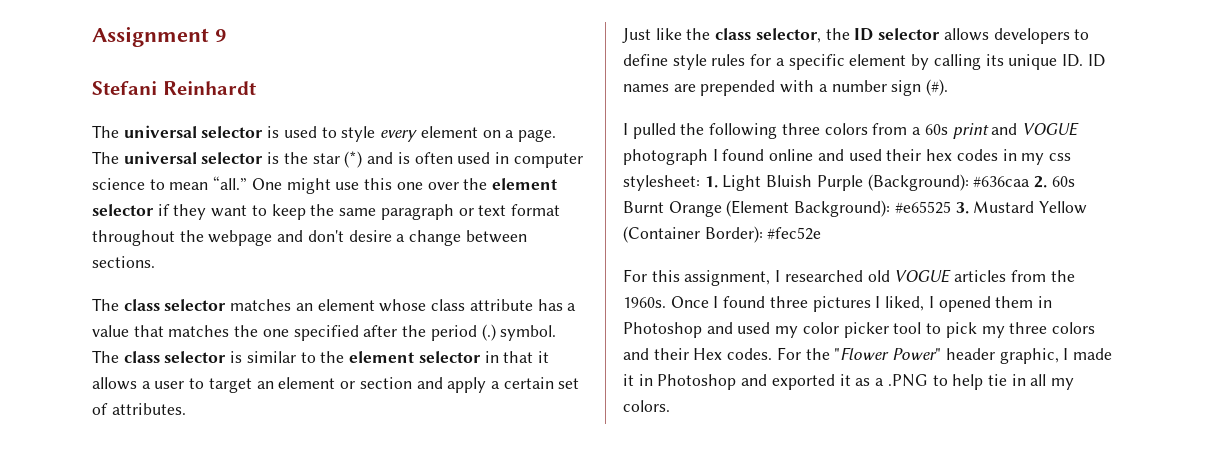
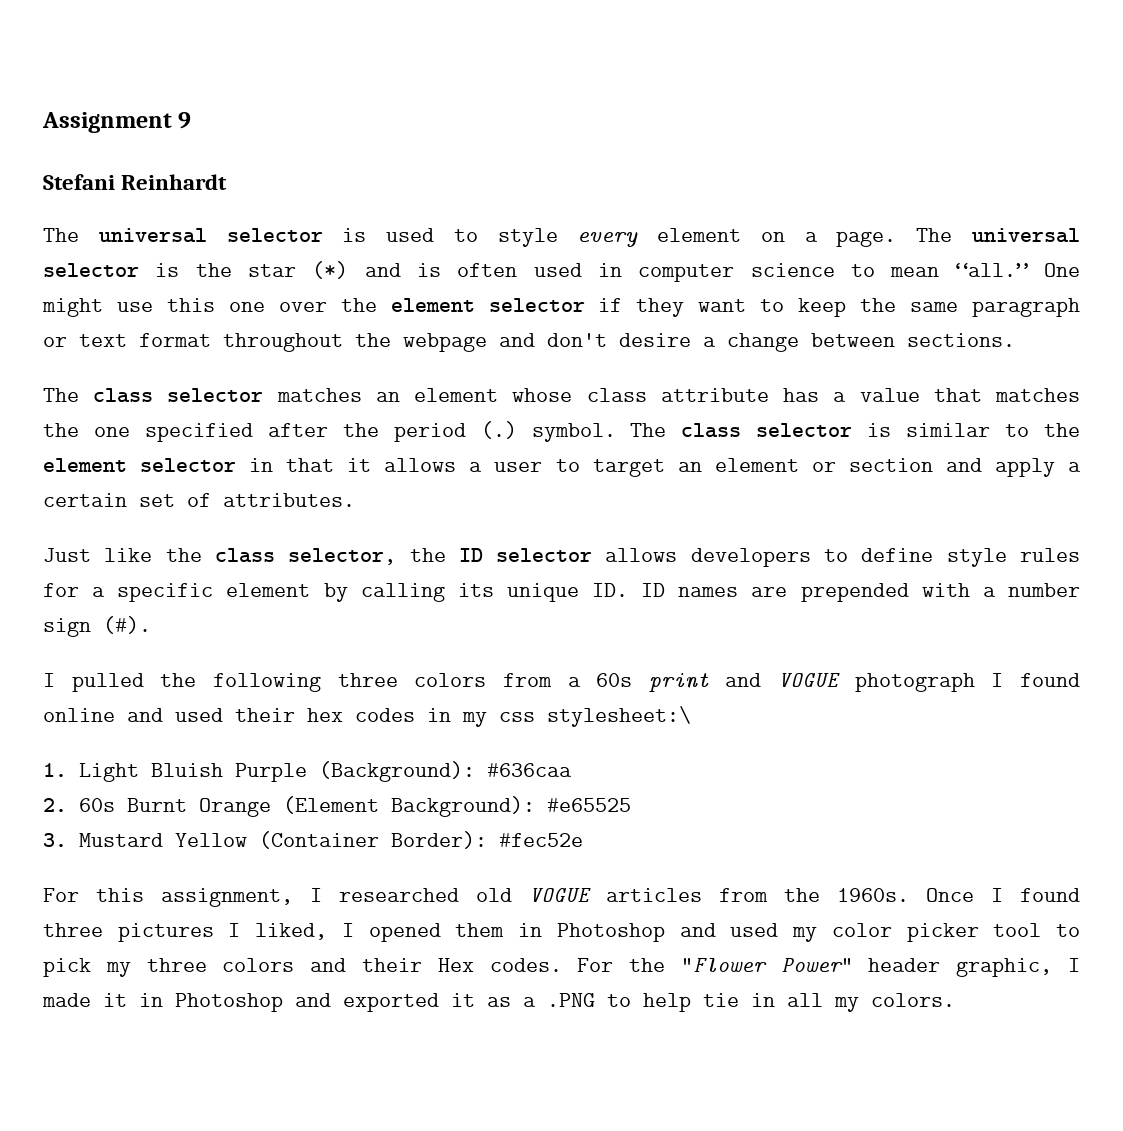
[623,175,700,191] stylesheet: -> [547,706,691,727] stylesheet:\ //
(1031, 182) none -> (572, 770) //
(951, 207) none -> (631, 805) //

